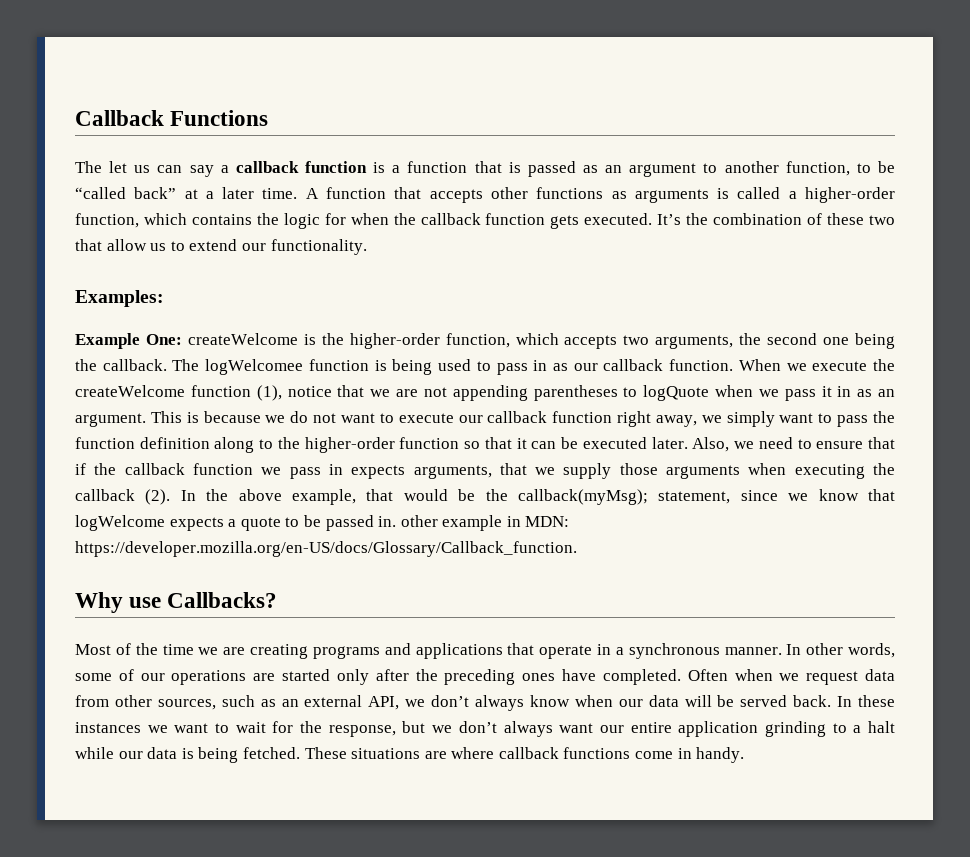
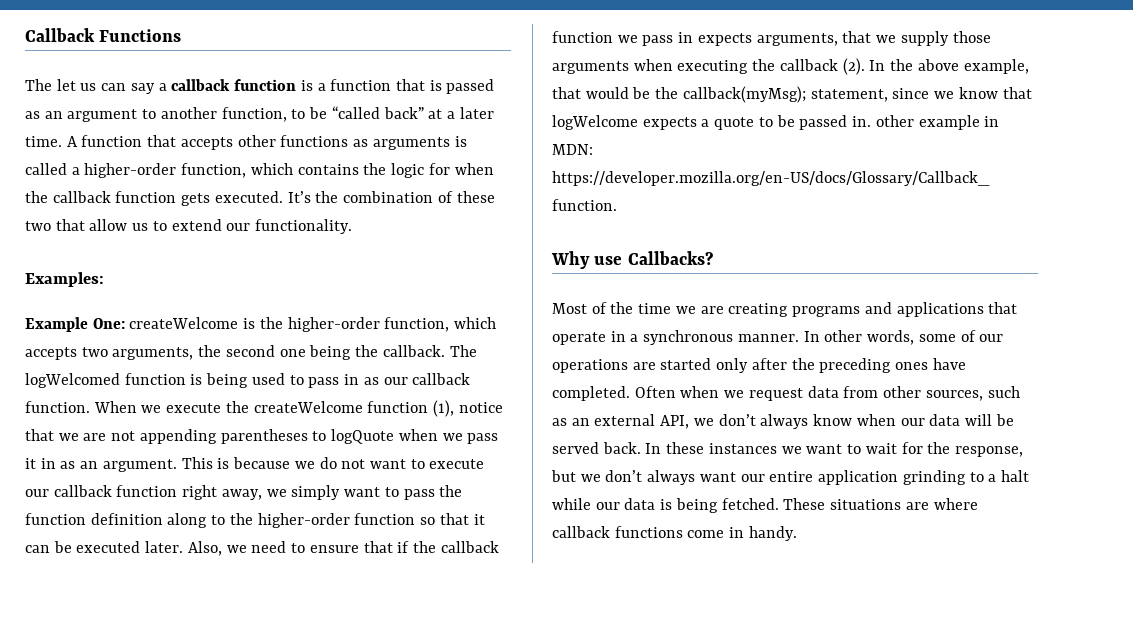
[205,359,304,375] logWelcomee -> [25,373,120,388] logWelcomed

